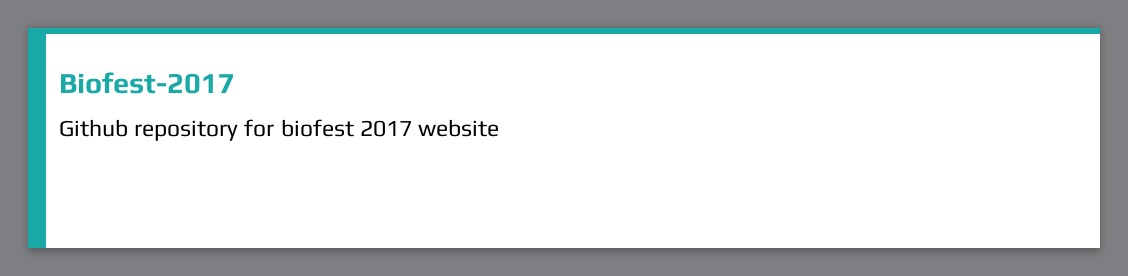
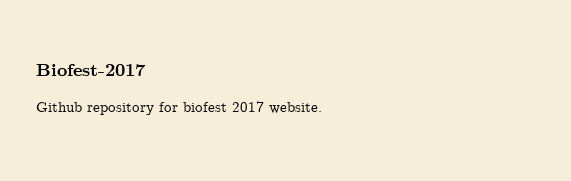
[418,119,500,137] website -> [269,102,322,114] website.

